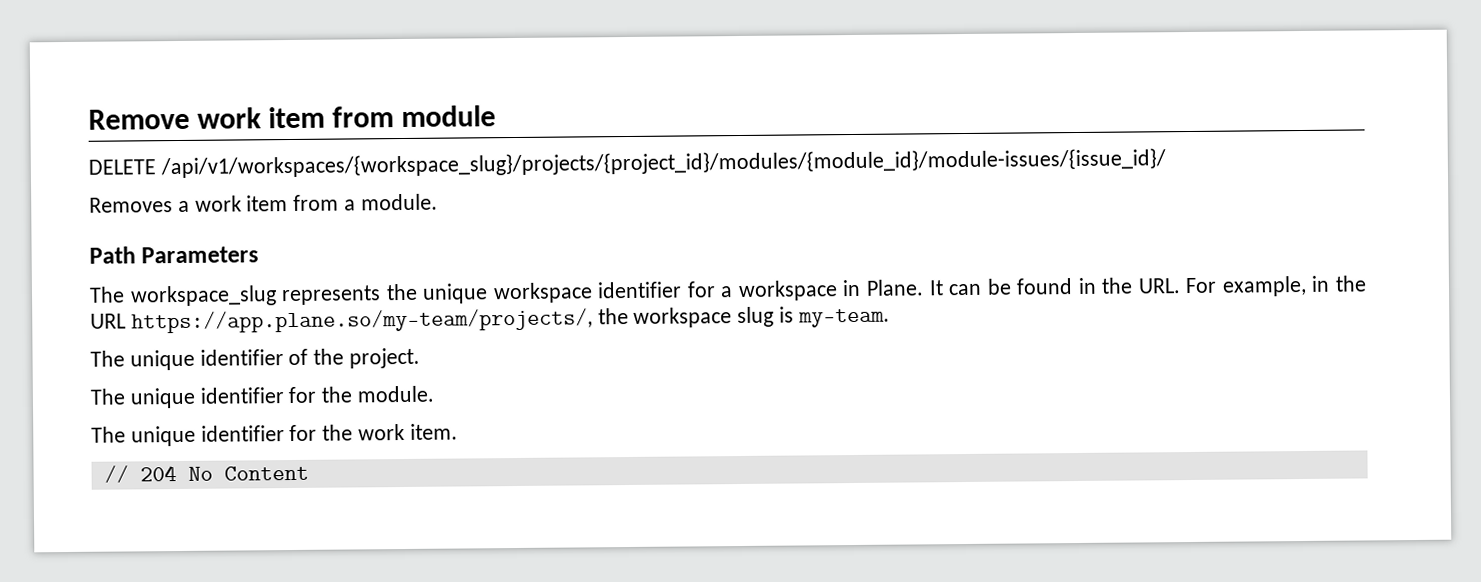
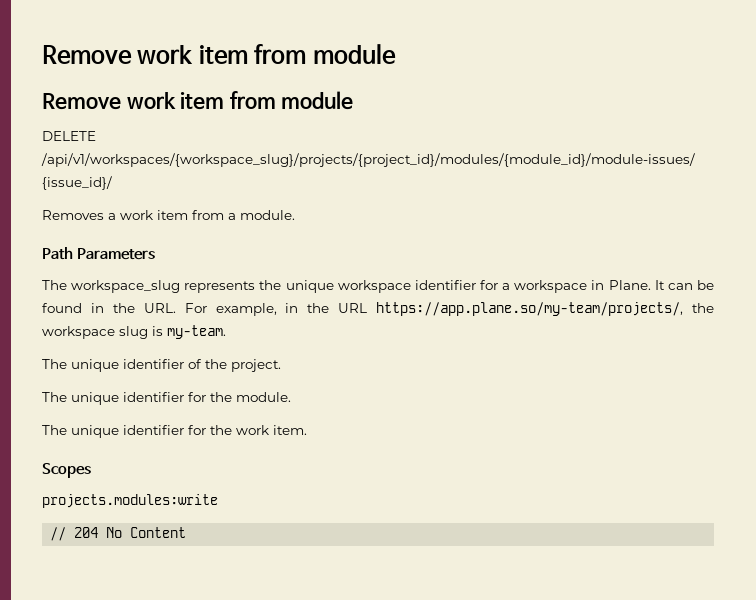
[88,105,497,130] Remove work item from module -> [42,44,396,64] [42,91,354,110] Remove work item from module // Remove work item from module
(458, 431) none -> [42,463,91,478] [42,494,218,508] // Scopes // projects.modules:write

